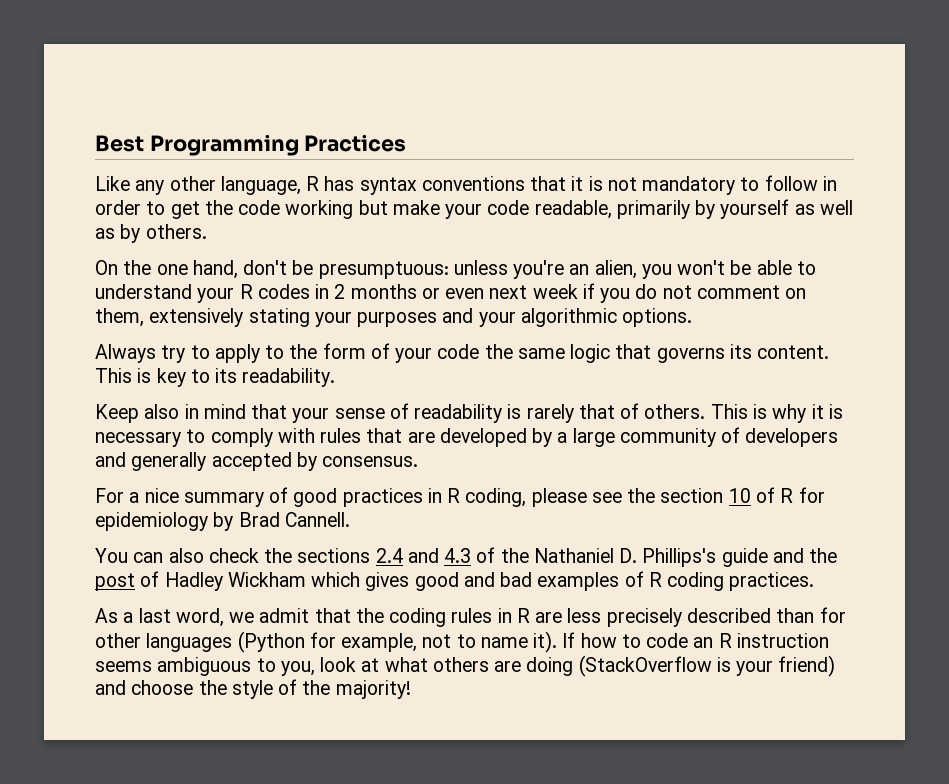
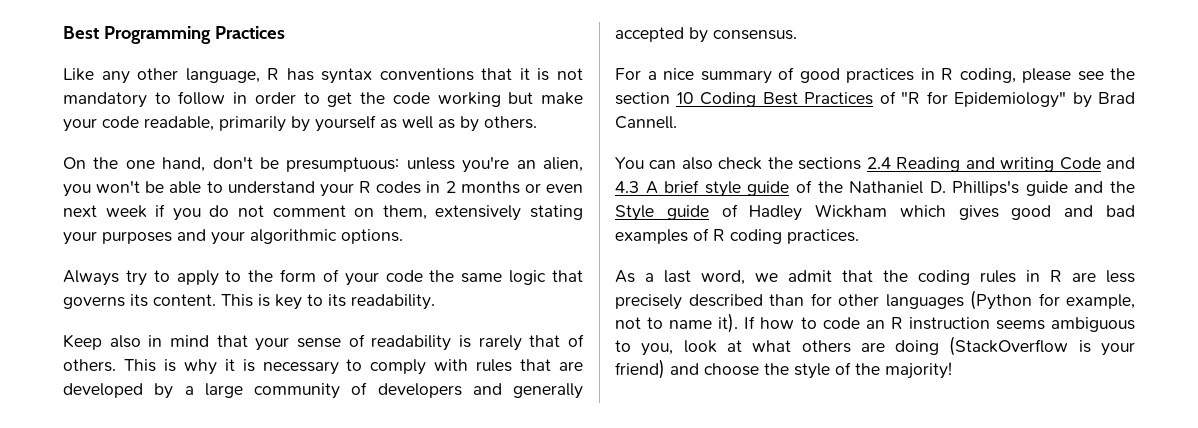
[755,487,825,503] [95,512,208,531] of R for epidemiology -> [700,91,1066,108] Coding Best Practices of "R for Epidemiology"
[407,548,472,563] and 4.3 -> [896,157,1135,172] [615,180,790,197] Reading and writing Code and 4.3 A brief style guide
[95,573,135,591] post -> [615,205,709,221] Style guide

